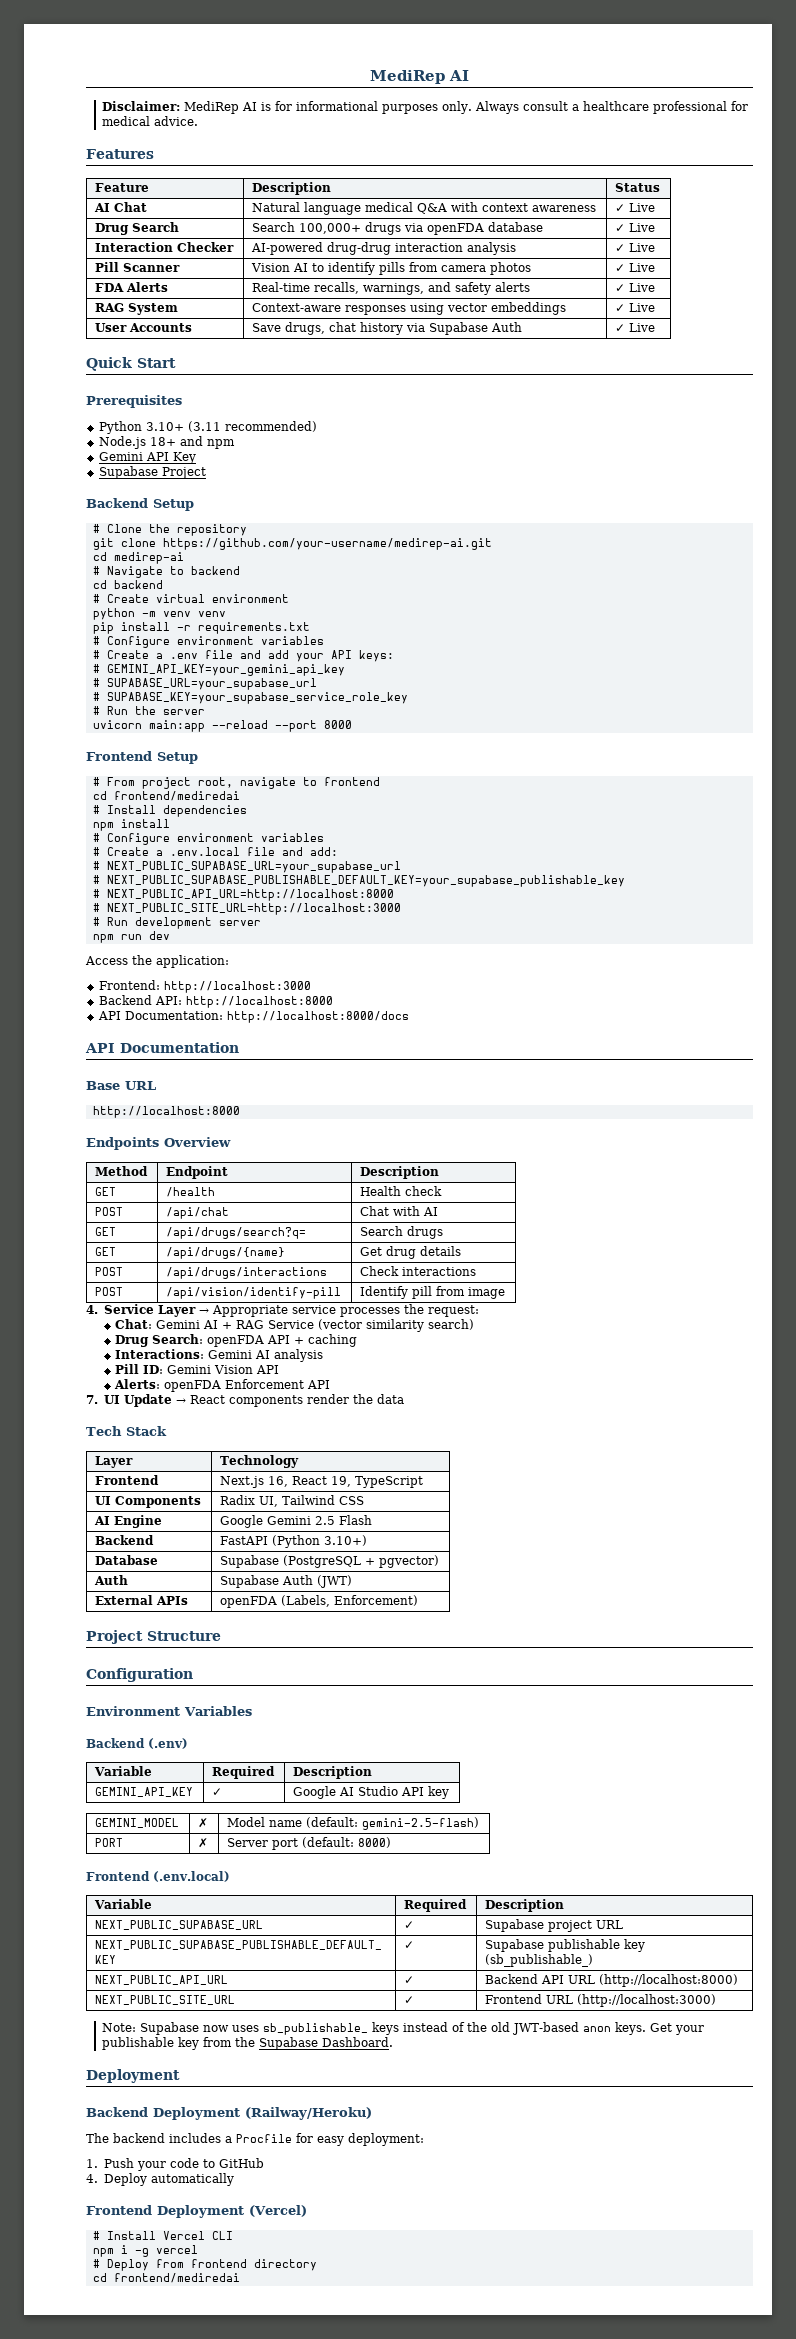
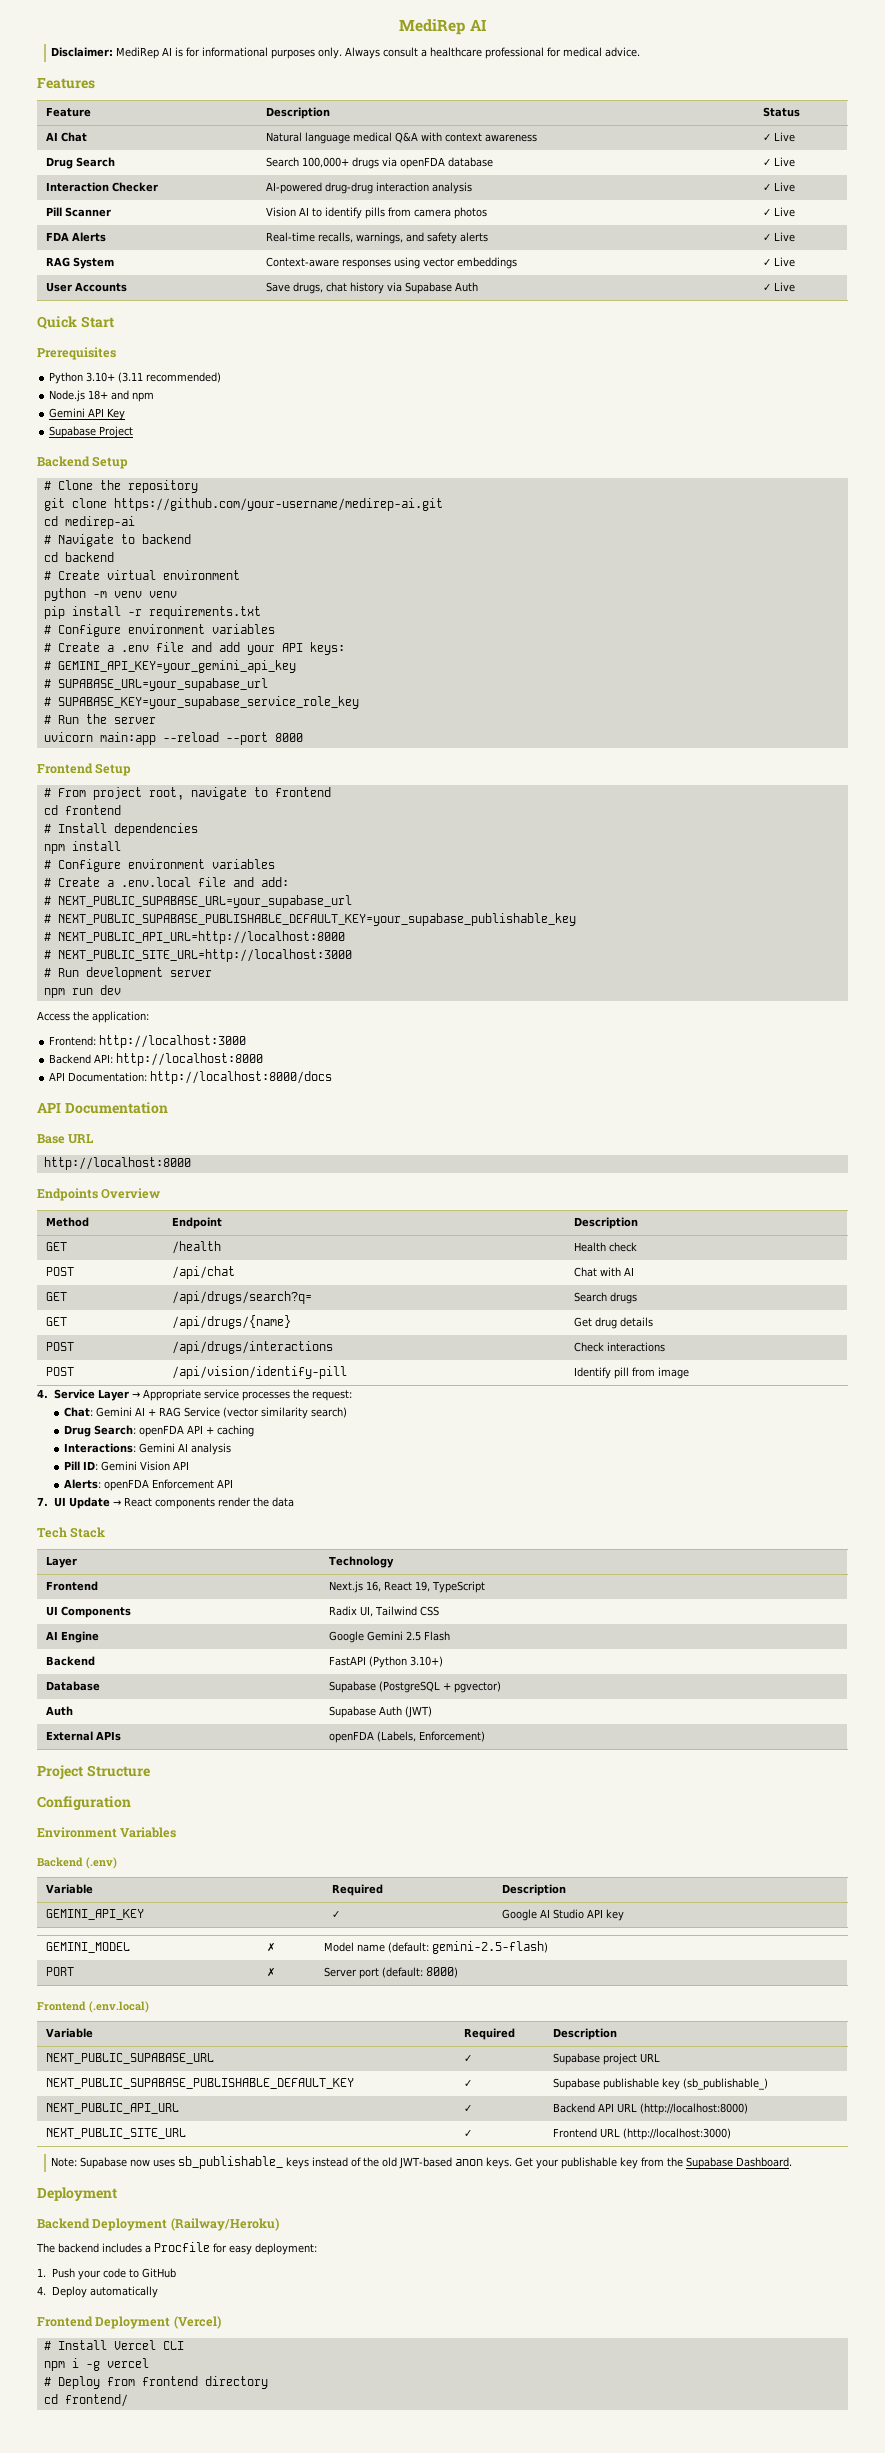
[113,791,240,801] frontend/mediredai -> [64,805,121,815] frontend
[113,2273,240,2283] frontend/mediredai -> [64,2394,128,2407] frontend/

